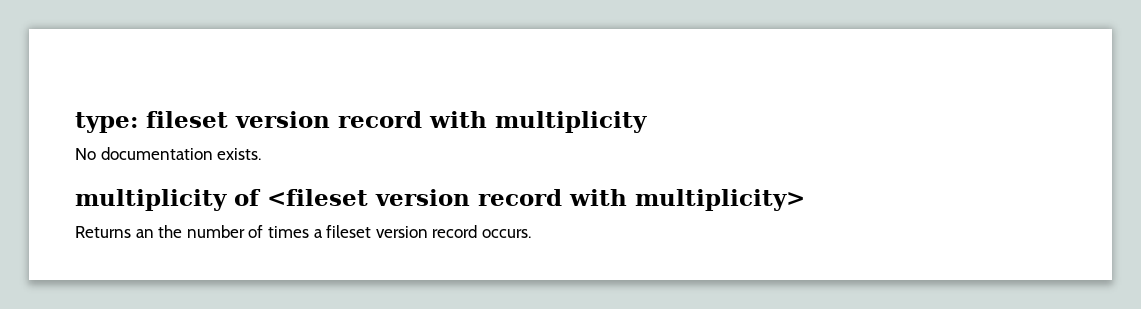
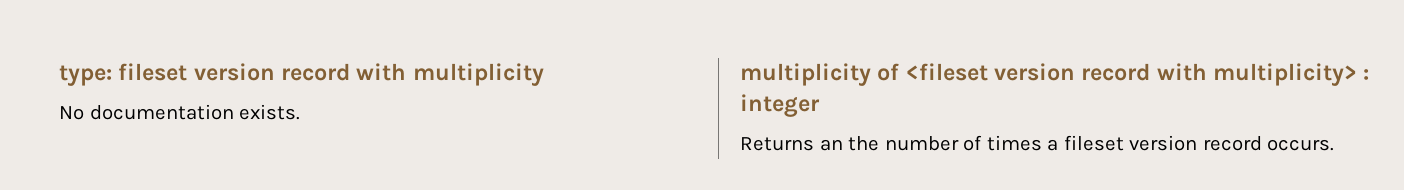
(805, 200) none -> [1363,69,1370,80] [740,94,820,117] : integer

